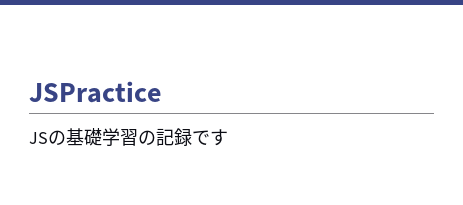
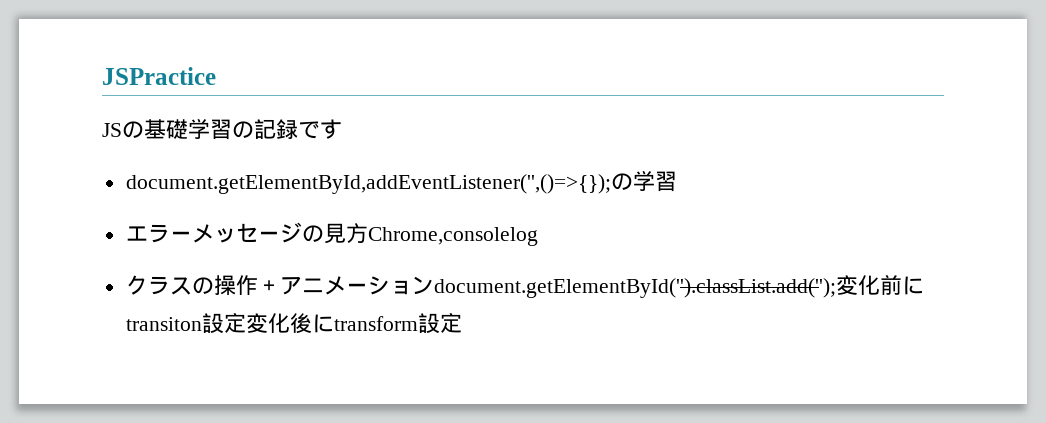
(228, 137) none -> [125,171,677,194] [125,222,538,246] [125,274,924,298] [125,313,462,334] // document.getElementById,addEventListener('',()=>{});の学習 // エラーメッセージの見方Chrome,consolelog // クラスの操作＋アニメーションdocument.getElementById('').classList.add('');変化前にtransiton設定変化後にtransform設定

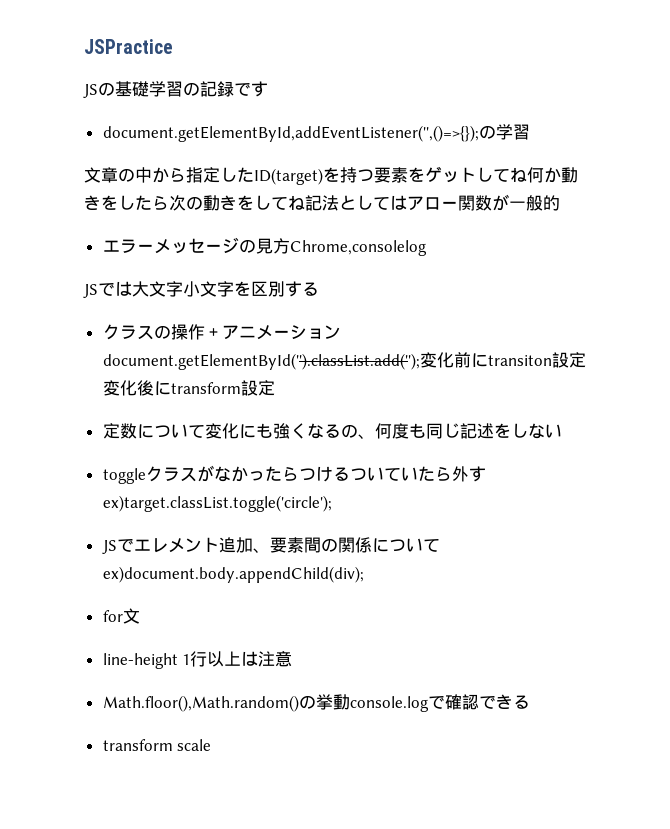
(677, 181) none -> [84,166,578,185] [84,194,560,211] // 文章の中から指定したID(target)を持つ要素をゲットしてね何か動きをしたら次の動きをしてね記法としてはアロー関数が一般的
(538, 236) none -> [83,281,319,298] // JSでは大文字小文字を区別する
(462, 323) none -> [102,423,562,439] [102,465,486,484] [102,495,332,512] [101,537,440,554] [102,566,364,583] [102,608,140,624] [102,651,293,669] [102,694,530,712] [102,739,212,751] // 定数について変化にも強くなるの、何度も同じ記述をしない // toggleクラスがなかったらつけるついていたら外すex)target.classList.toggle('circle'); // JSでエレメント追加、要素間の関係についてex)document.body.appendChild(div); // for文 // line-height 1行以上は注意 // Math.floor(),Math.random()の挙動console.logで確認できる // transform scale

